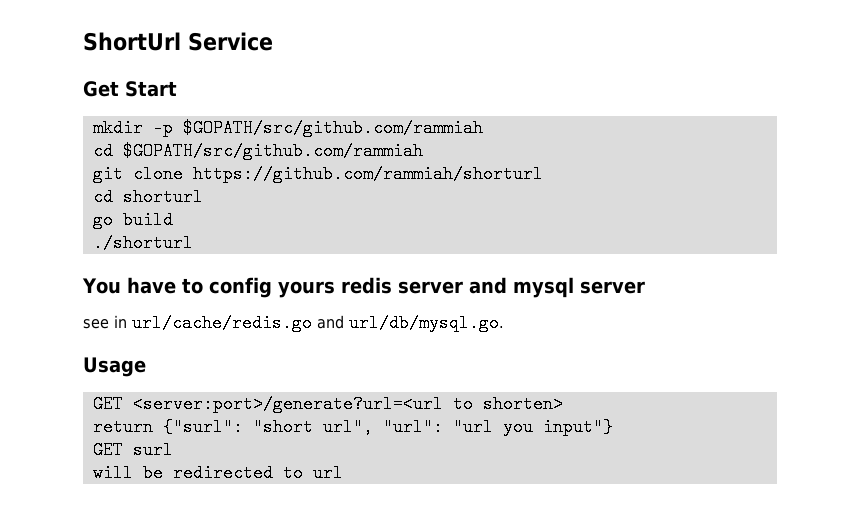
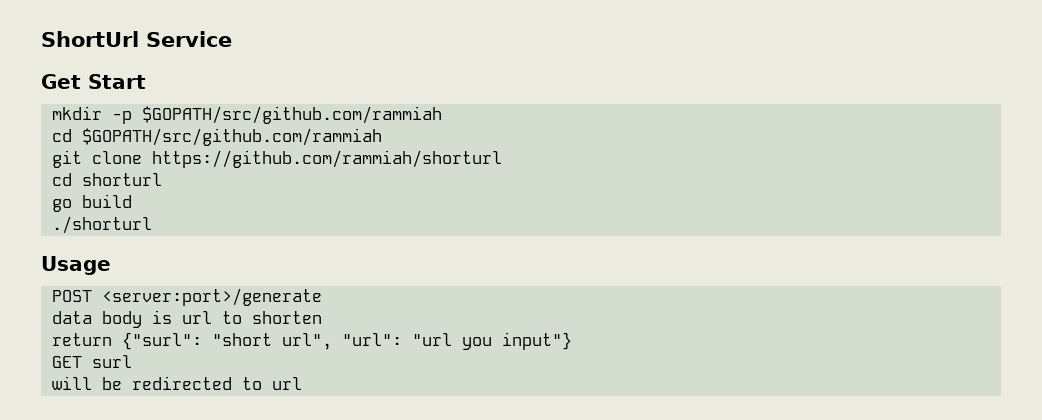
[82,277,645,298] [83,314,504,332] [83,357,146,377] [92,395,563,413] You have to config yours redis server and mysql server // see in url/cache/redis.go and url/db/mysql.go. // Usage // GET <server:port>/generate?url=<url to shorten> -> [41,256,111,275] [51,288,322,306] [51,310,322,328] Usage // POST <server:port>/generate // data body is url to shorten

